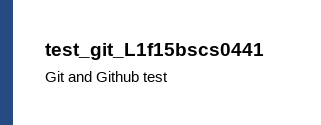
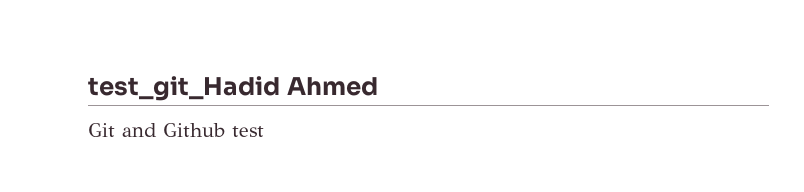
[45,43,264,60] test_git_L1f15bscs0441 -> [88,76,378,101] test_git_Hadid Ahmed

